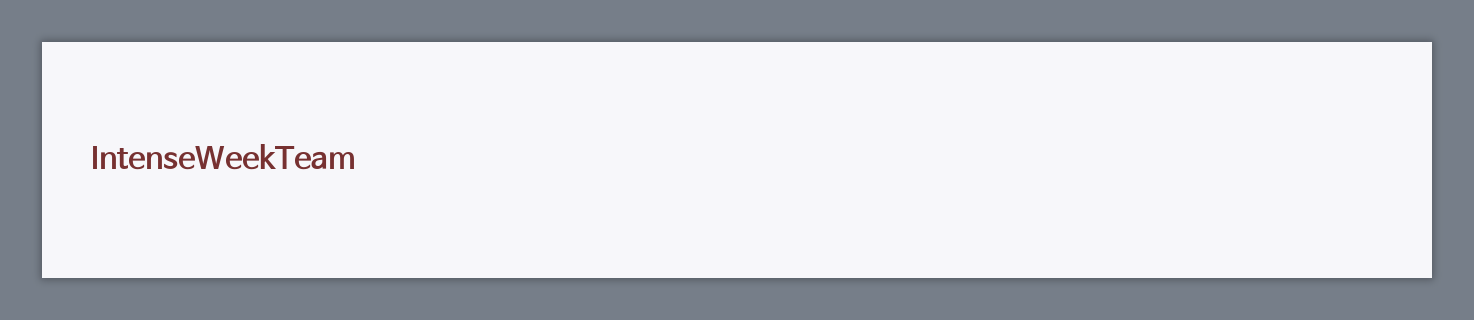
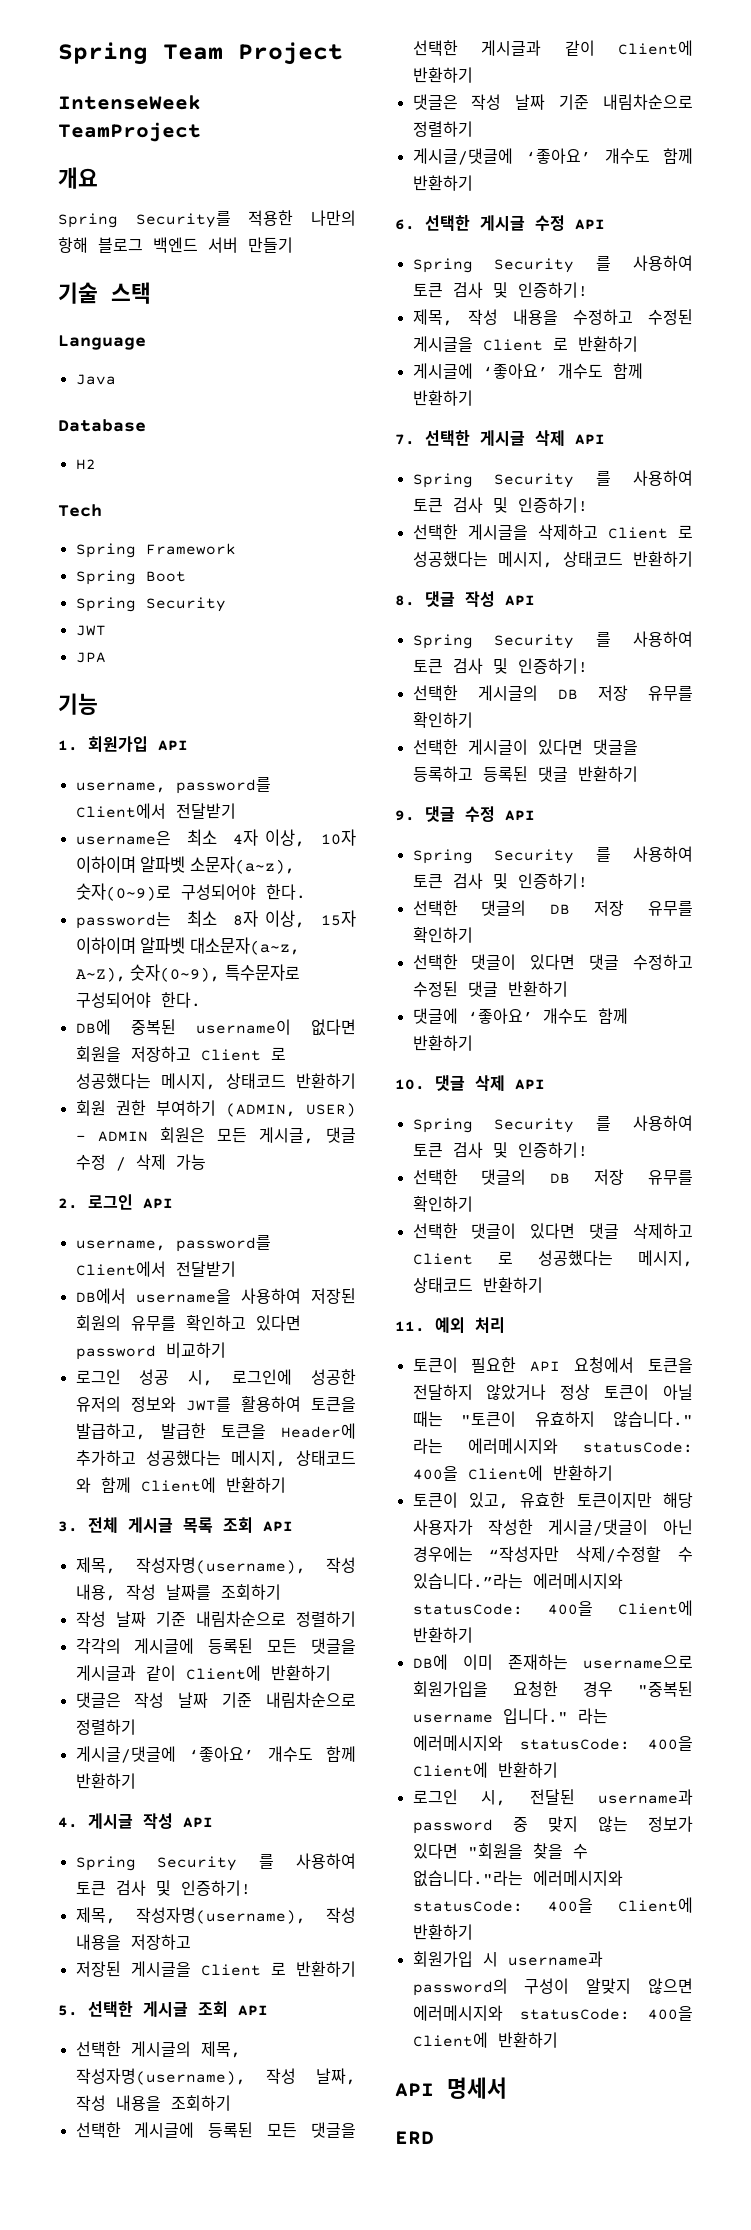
[91,144,356,170] IntenseWeekTeam -> [58,42,343,65] [58,95,201,110] [58,122,201,142] [58,167,98,189] [58,210,356,228] [58,237,293,253] [58,282,151,304] [58,335,146,350] [75,374,116,385] [58,419,146,432] [75,459,96,470] [58,504,102,517] [75,543,236,558] [75,570,186,585] [75,597,226,612] [75,625,106,636] [75,652,106,663] [58,693,98,715] [58,736,188,752] [75,777,271,794] [75,803,236,819] [75,829,356,847] [75,856,295,874] [75,883,306,901] [75,910,356,929] [75,937,300,955] [75,964,300,982] [75,992,201,1008] [75,1019,356,1036] [75,1046,286,1062] [75,1073,356,1090] [75,1100,356,1117] [75,1127,356,1144] [75,1154,206,1171] [58,1194,173,1210] [75,1235,271,1252] [75,1261,236,1277] [75,1288,356,1304] [75,1315,301,1331] [75,1342,226,1360] [75,1369,356,1386] [75,1396,356,1412] [75,1423,356,1440] [75,1450,356,1467] [75,1477,286,1493] [58,1517,293,1533] [75,1557,356,1574] [75,1584,281,1601] [75,1611,356,1627] [75,1638,356,1654] [75,1665,331,1681] [75,1692,356,1708] [75,1719,136,1735] [75,1746,356,1763] [75,1773,136,1789] [58,1813,213,1829] [75,1853,356,1871] [75,1880,251,1896] [75,1907,356,1924] [75,1934,191,1950] [75,1961,356,1977] [58,2001,268,2017] [75,2041,241,2058] [75,2068,356,2085] [75,2095,231,2111] [75,2122,356,2138] [412,40,693,56] [412,67,473,83] [412,94,693,110] [412,121,473,137] [412,148,693,165] [412,175,473,191] [395,215,605,231] [412,255,693,273] [412,282,588,298] [412,309,693,326] [412,336,638,352] [412,363,643,379] [412,390,473,406] [395,430,605,446] [412,470,693,488] [412,497,588,513] [412,524,693,540] [412,551,693,568] [395,591,535,607] [412,631,693,649] [412,658,588,674] [412,685,693,701] [412,712,473,728] [412,739,638,755] [412,766,638,782] [395,806,535,822] [412,846,693,864] [412,873,588,889] [412,900,693,916] [412,927,473,943] [412,954,693,970] [412,981,568,997] [412,1008,628,1024] [412,1035,473,1051] [395,1075,545,1091] [412,1115,693,1133] [412,1142,588,1158] [412,1169,693,1185] [412,1196,473,1212] [412,1223,693,1239] [412,1250,693,1267] [412,1277,543,1293] [395,1317,505,1333] [412,1357,693,1373] [412,1384,693,1400] [412,1411,693,1427] [412,1438,693,1454] [412,1465,613,1481] [412,1492,693,1509] [412,1519,693,1536] [412,1546,693,1563] [412,1573,623,1589] [412,1600,693,1616] [412,1627,473,1643] [412,1654,693,1670] [412,1681,693,1697] [412,1708,608,1724] [412,1735,693,1751] [412,1762,558,1778] [412,1789,693,1806] [412,1816,693,1834] [412,1843,588,1859] [412,1870,623,1887] [412,1897,693,1913] [412,1924,473,1940] [412,1951,603,1967] [412,1978,693,1996] [412,2005,693,2021] [412,2032,558,2048] [395,2077,507,2099] [395,2131,434,2145] Spring Team Project // IntenseWeek TeamProject // 개요 // Spring Security를 적용한 나만의 항해 블로그 백엔드 서버 만들기 // 기술 스택 // Language // Java // Database // H2 // Tech // Spring Framework // Spring Boot // Spring Security // JWT // JPA // 기능 // 1. 회원가입 API // username, password를 Client에서 전달받기 // username은 최소 4자 이상, 10자 이하이며 알파벳 소문자(a~z), 숫자(0~9)로 구성되어야 한다. // password는 최소 8자 이상, 15자 이하이며 알파벳 대소문자(a~z, A~Z), 숫자(0~9), 특수문자로 구성되어야 한다. // DB에 중복된 username이 없다면 회원을 저장하고 Client 로 성공했다는 메시지, 상태코드 반환하기 // 회원 권한 부여하기 (ADMIN, USER) - ADMIN 회원은 모든 게시글, 댓글 수정 / 삭제 가능 // 2. 로그인 API // username, password를 Client에서 전달받기 // DB에서 username을 사용하여 저장된 회원의 유무를 확인하고 있다면 password 비교하기 // 로그인 성공 시, 로그인에 성공한 유저의 정보와 JWT를 활용하여 토큰을 발급하고, 발급한 토큰을 Header에 추가하고 성공했다는 메시지, 상태코드 와 함께 Client에 반환하기 // 3. 전체 게시글 목록 조회 API // 제목, 작성자명(username), 작성 내용, 작성 날짜를 조회하기 // 작성 날짜 기준 내림차순으로 정렬하기 // 각각의 게시글에 등록된 모든 댓글을 게시글과 같이 Client에 반환하기 // 댓글은 작성 날짜 기준 내림차순으로 정렬하기 // 게시글/댓글에 ‘좋아요’ 개수도 함께 반환하기 // 4. 게시글 작성 API // Spring Security 를 사용하여 토큰 검사 및 인증하기! // 제목, 작성자명(username), 작성 내용을 저장하고 // 저장된 게시글을 Client 로 반환하기 // 5. 선택한 게시글 조회 API // 선택한 게시글의 제목, 작성자명(username), 작성 날짜, 작성 내용을 조회하기 // 선택한 게시글에 등록된 모든 댓글을 선택한 게시글과 같이 Client에 반환하기 // 댓글은 작성 날짜 기준 내림차순으로 정렬하기 // 게시글/댓글에 ‘좋아요’ 개수도 함께 반환하기 // 6. 선택한 게시글 수정 API // Spring Security 를 사용하여 토큰 검사 및 인증하기! // 제목, 작성 내용을 수정하고 수정된 게시글을 Client 로 반환하기 // 게시글에 ‘좋아요’ 개수도 함께 반환하기 // 7. 선택한 게시글 삭제 API // Spring Security 를 사용하여 토큰 검사 및 인증하기! // 선택한 게시글을 삭제하고 Client 로 성공했다는 메시지, 상태코드 반환하기 // 8. 댓글 작성 API // Spring Security 를 사용하여 토큰 검사 및 인증하기! // 선택한 게시글의 DB 저장 유무를 확인하기 // 선택한 게시글이 있다면 댓글을 등록하고 등록된 댓글 반환하기 // 9. 댓글 수정 API // Spring Security 를 사용하여 토큰 검사 및 인증하기! // 선택한 댓글의 DB 저장 유무를 확인하기 // 선택한 댓글이 있다면 댓글 수정하고 수정된 댓글 반환하기 // 댓글에 ‘좋아요’ 개수도 함께 반환하기 // 10. 댓글 삭제 API // Spring Security 를 사용하여 토큰 검사 및 인증하기! // 선택한 댓글의 DB 저장 유무를 확인하기 // 선택한 댓글이 있다면 댓글 삭제하고 Client 로 성공했다는 메시지, 상태코드 반환하기 // 11. 예외 처리 // 토큰이 필요한 API 요청에서 토큰을 전달하지 않았거나 정상 토큰이 아닐 때는 "토큰이 유효하지 않습니다." 라는 에러메시지와 statusCode: 400을 Client에 반환하기 // 토큰이 있고, 유효한 토큰이지만 해당 사용자가 작성한 게시글/댓글이 아닌 경우에는 “작성자만 삭제/수정할 수 있습니다.”라는 에러메시지와 statusCode: 400을 Client에 반환하기 // DB에 이미 존재하는 username으로 회원가입을 요청한 경우 "중복된 username 입니다." 라는 에러메시지와 statusCode: 400을 Client에 반환하기 // 로그인 시, 전달된 username과 password 중 맞지 않는 정보가 있다면 "회원을 찾을 수 없습니다."라는 에러메시지와 statusCode: 400을 Client에 반환하기 // 회원가입 시 username과 password의 구성이 알맞지 않으면 에러메시지와 statusCode: 400을 Client에 반환하기 // API 명세서 // ERD

